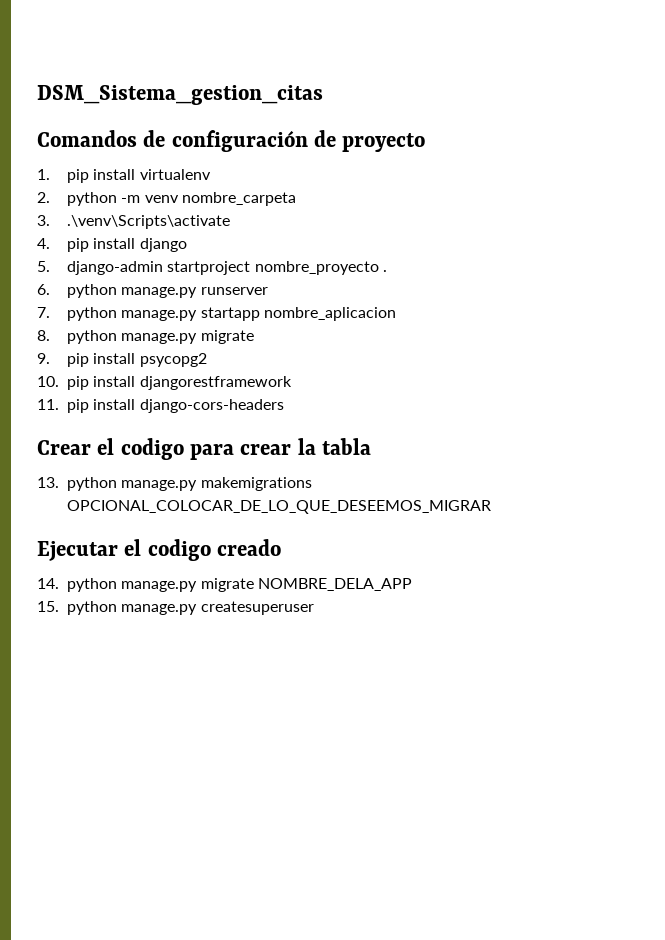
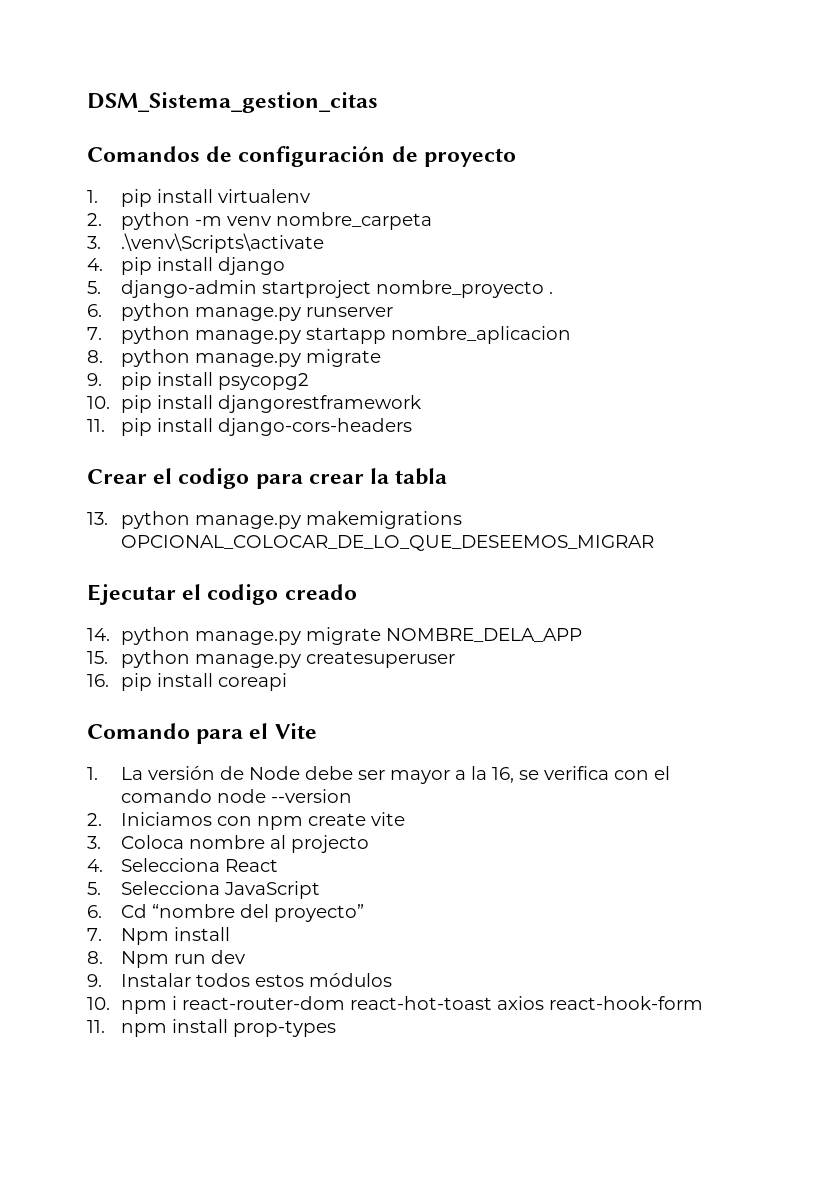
(314, 608) none -> [87,673,288,691] [87,723,317,744] [87,766,671,784] [121,789,353,803] [87,812,406,830] [87,835,370,853] [87,858,279,872] [87,881,321,899] [87,904,365,922] [87,927,231,945] [87,950,246,968] [87,973,393,987] [87,996,704,1014] [87,1019,337,1037] // 16. pip install coreapi // Comando para el Vite // 1. La versión de Node debe ser mayor a la 16, se verifica con el comando node --version // 2. Iniciamos con npm create vite // 3. Coloca nombre al projecto // 4. Selecciona React // 5. Selecciona JavaScript // 6. Cd “nombre del proyecto” // 7. Npm install // 8. Npm run dev // 9. Instalar todos estos módulos // 10. npm i react-router-dom react-hot-toast axios react-hook-form // 11. npm install prop-types

